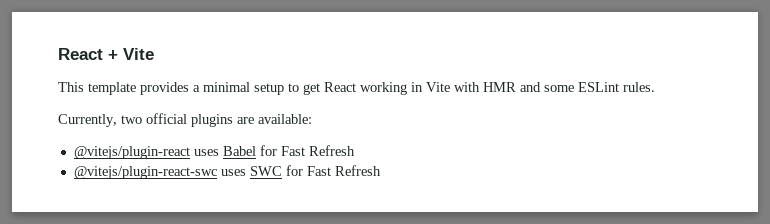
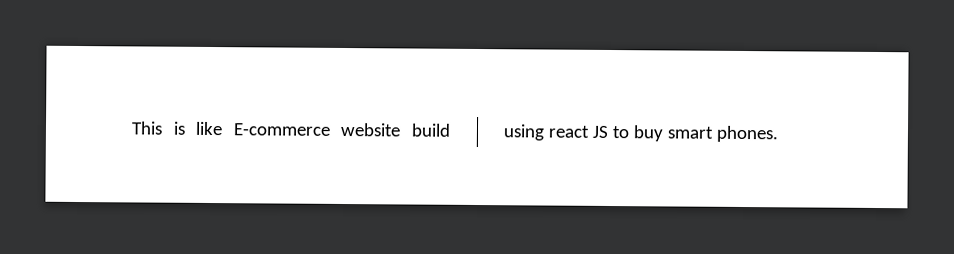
[58,48,154,60] [58,82,655,95] [58,113,312,127] [73,145,355,159] [73,165,381,179] React + Vite // This template provides a minimal setup to get React working in Vite with HMR and some ESLint rules. // Currently, two official plugins are available: // @vitejs/plugin-react uses Babel for Fast Refresh // @vitejs/plugin-react-swc uses SWC for Fast Refresh -> [131,121,779,143] This is like E-commerce website build using react JS to buy smart phones.

